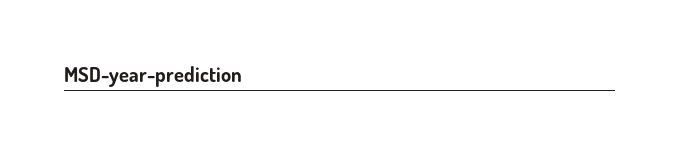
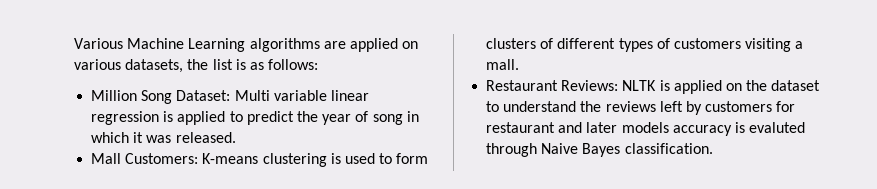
[64,66,242,87] MSD-year-prediction -> [74,38,419,52] [74,59,319,73] [91,90,369,104] [91,111,419,125] [91,132,236,143] [91,153,429,167] [486,38,804,52] [486,59,520,70] [486,80,821,94] [486,101,796,115] [486,122,806,136] [486,143,713,157] Various Machine Learning algorithms are applied on various datasets, the list is as follows: // Million Song Dataset: Multi variable linear regression is applied to predict the year of song in which it was released. // Mall Customers: K-means clustering is used to form clusters of different types of customers visiting a mall. // Restaurant Reviews: NLTK is applied on the dataset to understand the reviews left by customers for restaurant and later models accuracy is evaluted through Naive Bayes classification.

